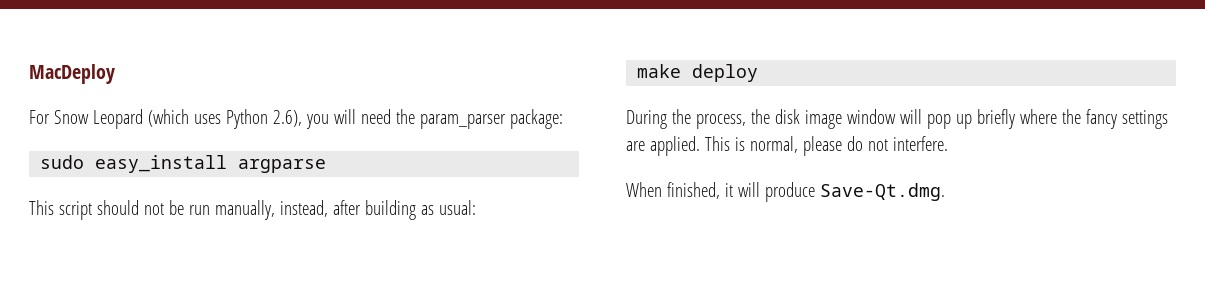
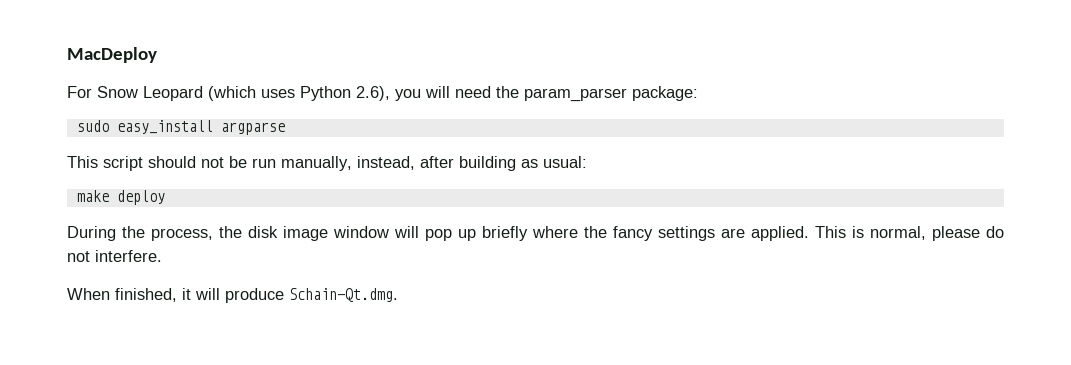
[819,183,945,201] Save-Qt.dmg. -> [289,288,398,302] Schain-Qt.dmg.

